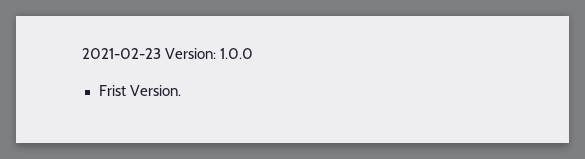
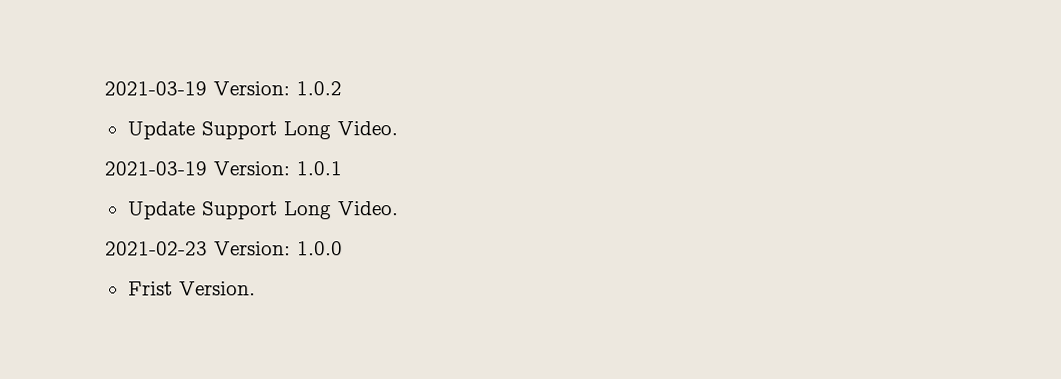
(82, 53) none -> [104,81,342,96] [126,121,398,140] [104,161,342,176] [127,201,399,220] 2021-03-19 Version: 1.0.2 // Update Support Long Video. // 2021-03-19 Version: 1.0.1 // Update Support Long Video. //

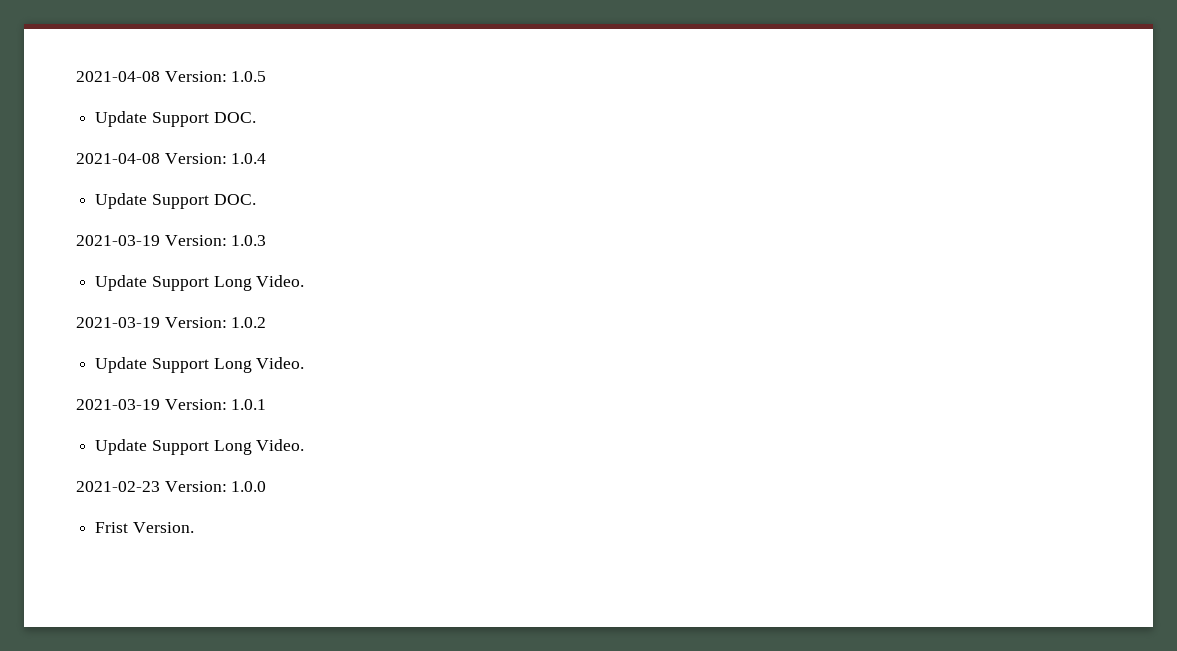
(104, 88) none -> [76,71,267,82] [95,111,256,127] [76,153,267,164] [95,193,256,209] [76,235,267,246] [95,275,305,291] 2021-04-08 Version: 1.0.5 // Update Support DOC. // 2021-04-08 Version: 1.0.4 // Update Support DOC. // 2021-03-19 Version: 1.0.3 // Update Support Long Video. //

